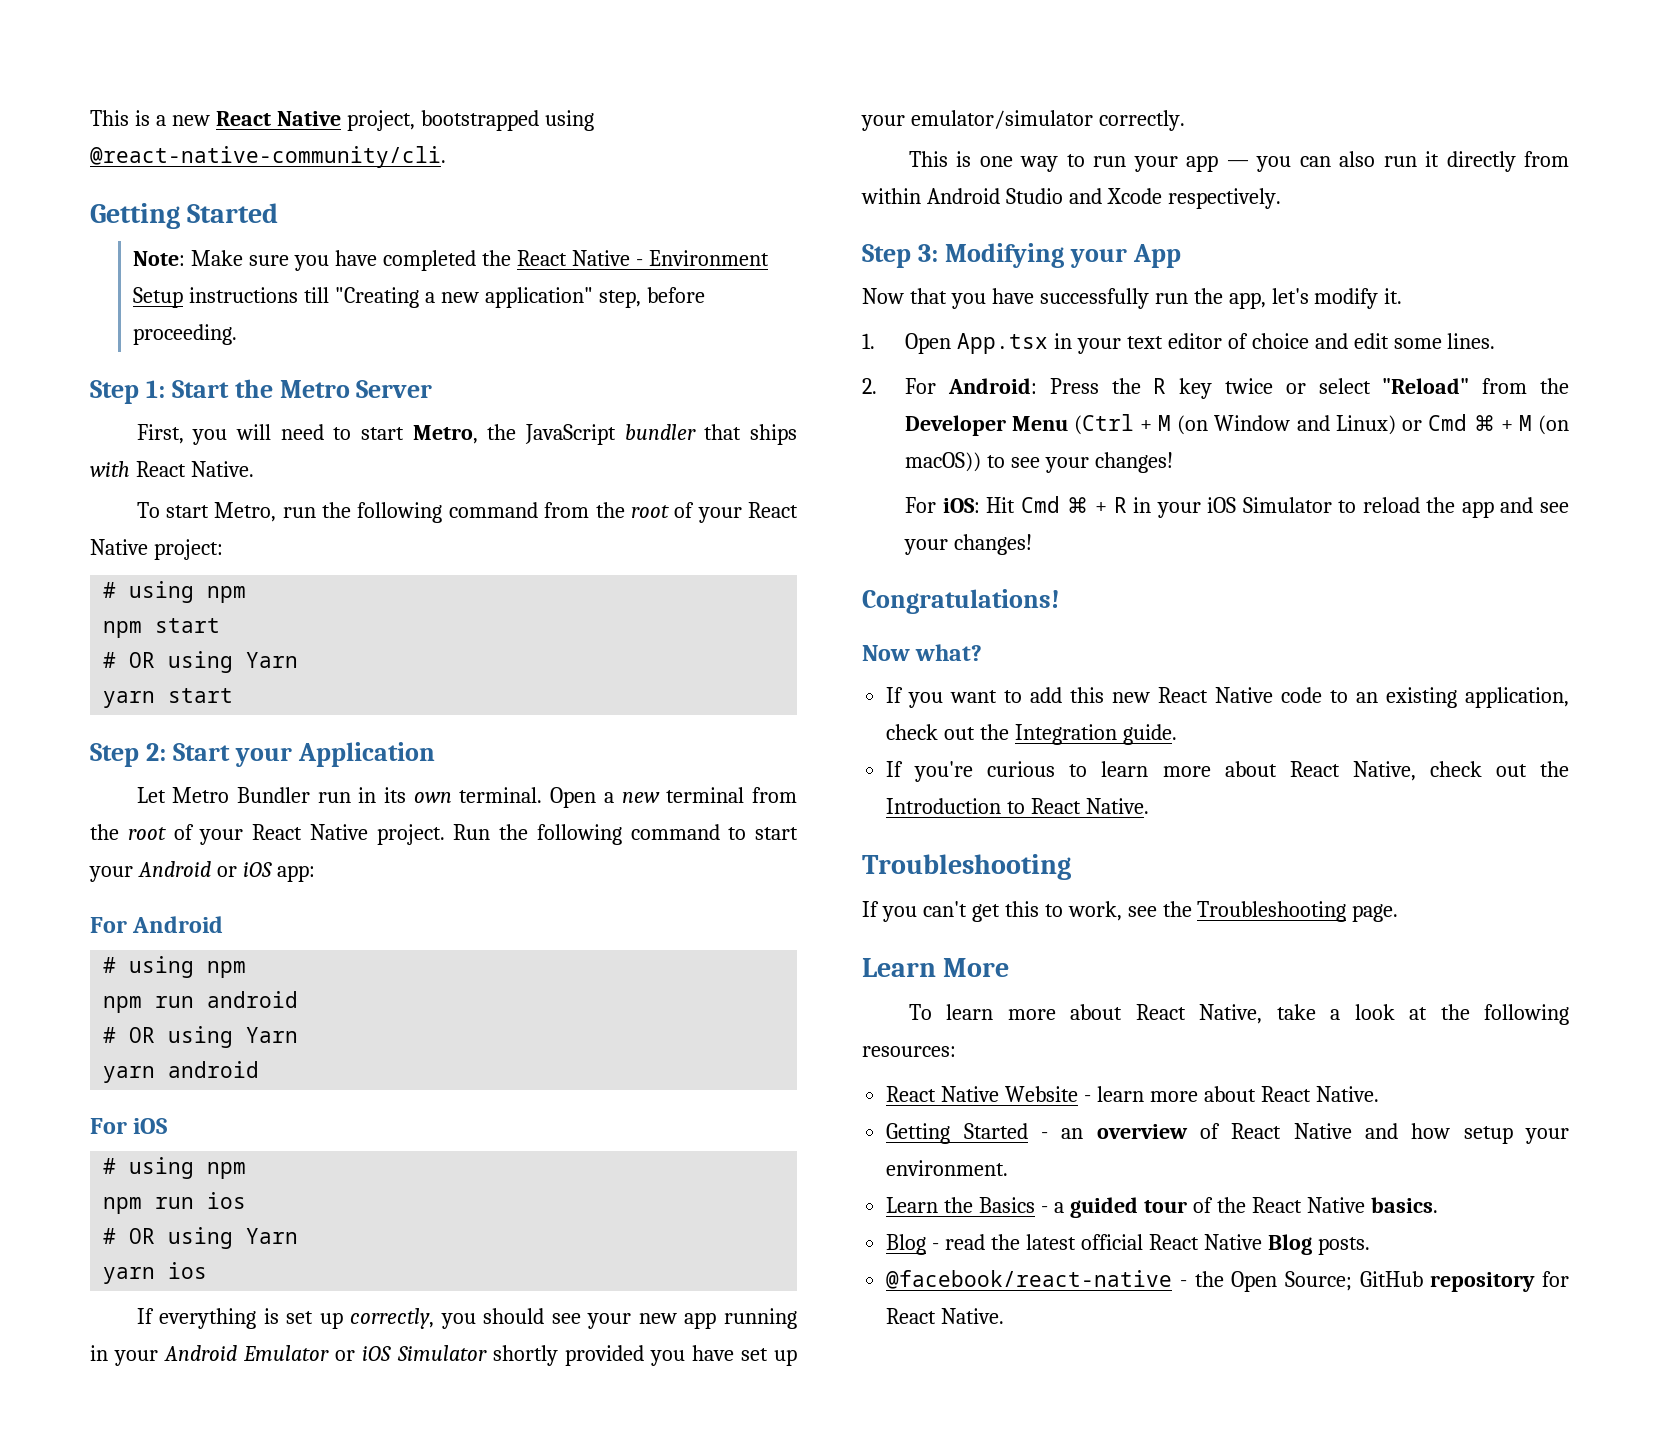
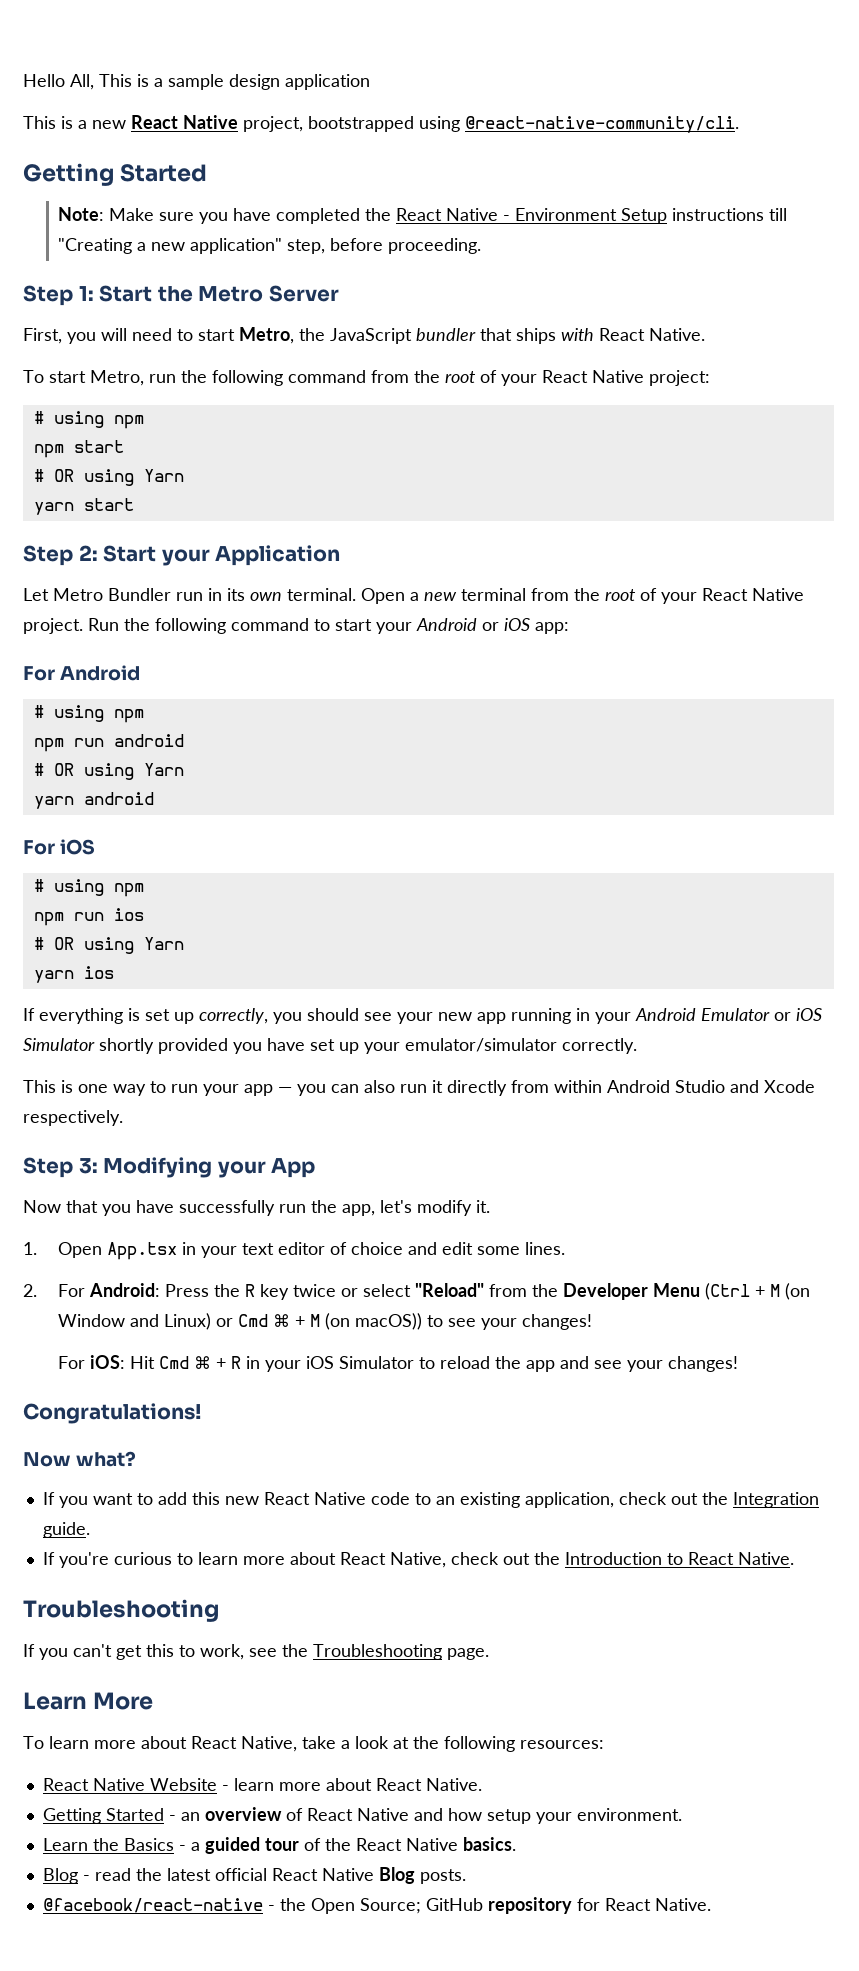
(90, 118) none -> [23,74,370,90] Hello All, This is a sample design application //

